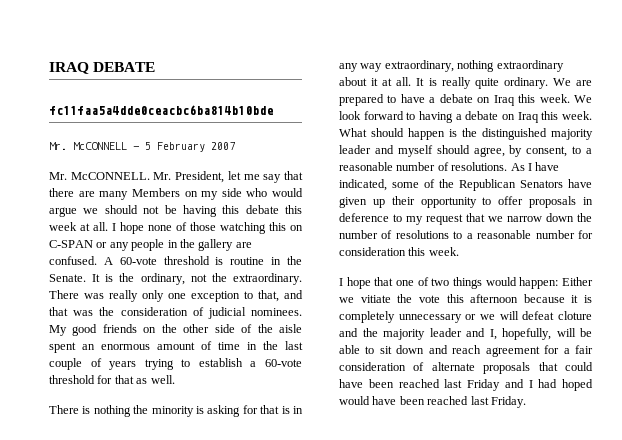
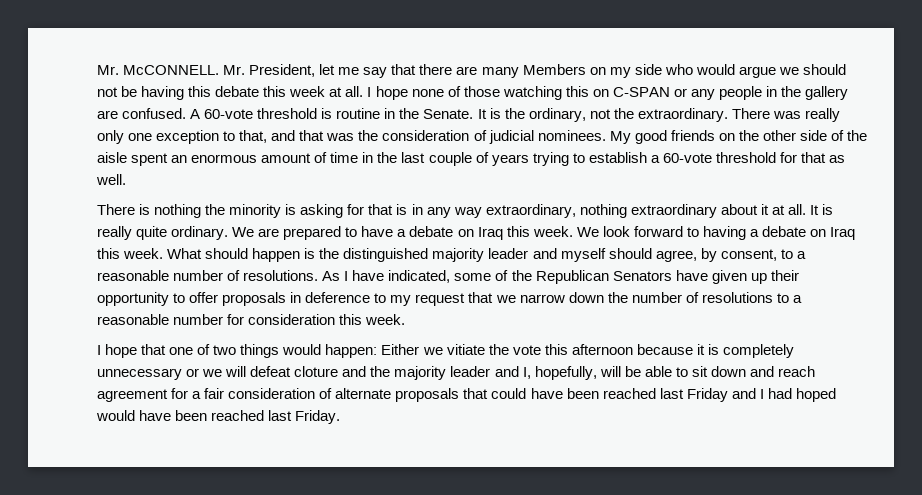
[49,62,156,74] [49,105,273,115] [49,142,235,152] IRAQ DEBATE // fc11faa5a4dde0ceacbc6ba814b10bde // Mr. McCONNELL — 5 February 2007 // -> (97, 70) none

